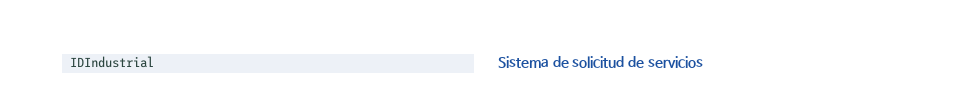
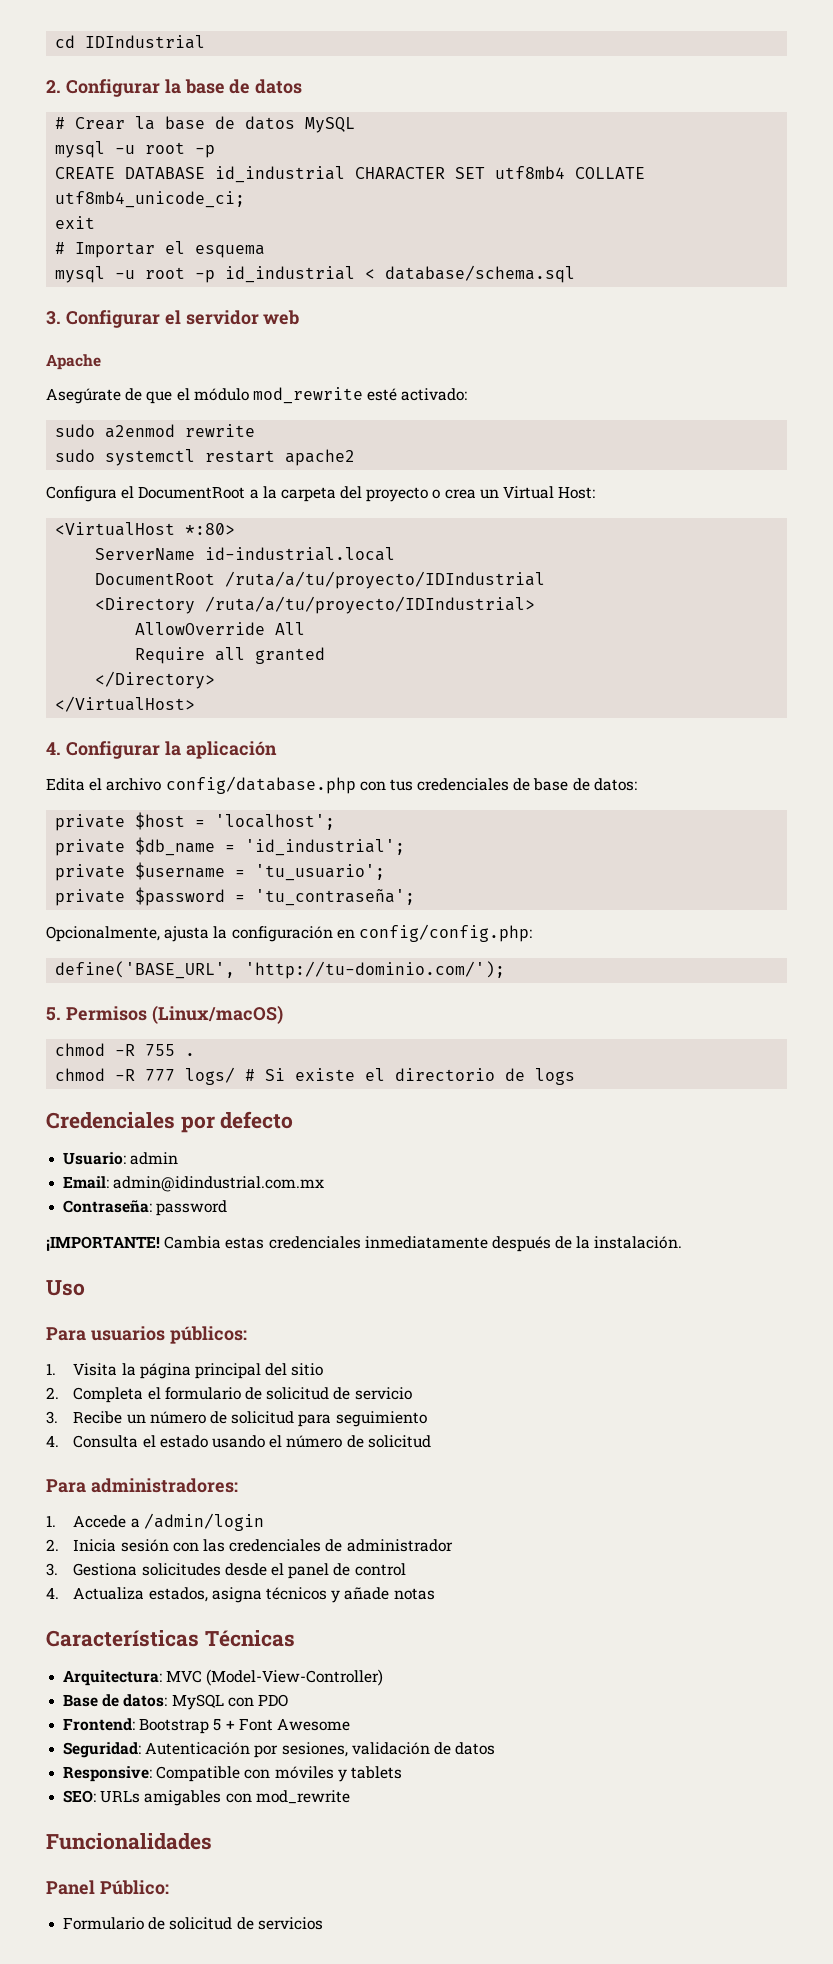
(69, 62) none -> [55,35,76,48] cd
[498,56,549,68] Sistema -> [46,79,303,97] [55,116,356,133] [55,141,216,158] [55,166,646,183] [55,191,246,208] [55,216,96,229] [55,241,266,258] [55,265,576,283] [46,310,300,328] [46,354,101,370] [46,387,468,404] [55,424,256,438] [55,449,356,466] [46,486,596,502] [55,522,236,536] [95,547,396,561] [95,571,546,589] [95,596,536,614] [135,622,306,635] [135,647,326,664] [95,671,216,689] [55,696,196,712] [46,741,277,759] [46,776,637,794] [55,812,336,831] [55,837,406,856] [55,862,386,881] [55,887,416,906] [46,924,532,942] [55,961,506,979] [46,1005,283,1024] [55,1043,196,1056] [55,1067,576,1085] [46,1111,294,1133] [63,1152,179,1165] [63,1176,325,1192] [63,1200,228,1216] [46,1236,683,1252] [46,1280,85,1296] [46,1326,247,1344] [46,1363,324,1379] [46,1387,412,1403] [46,1411,427,1427] [46,1435,431,1448] [46,1478,238,1493] [46,1513,264,1531] [46,1539,453,1552] [46,1563,406,1579] [46,1587,435,1603] [46,1630,295,1647] [63,1669,384,1686] [63,1694,288,1710] [63,1718,350,1734] [63,1742,496,1758] [63,1766,402,1782] [63,1790,350,1806] [46,1833,212,1850] [46,1880,169,1895] [63,1917,145,1930] 2. Configurar la base de datos // # Crear la base de datos MySQL // mysql -u root -p // CREATE DATABASE id_industrial CHARACTER SET utf8mb4 COLLATE utf8mb4_unicode_ci; // exit // # Importar el esquema // mysql -u root -p id_industrial < database/schema.sql // 3. Configurar el servidor web // Apache // Asegúrate de que el módulo mod_rewrite esté activado: // sudo a2enmod rewrite // sudo systemctl restart apache2 // Configura el DocumentRoot a la carpeta del proyecto o crea un Virtual Host: // <VirtualHost *:80> // ServerName id-industrial.local // DocumentRoot /ruta/a/tu/proyecto/IDIndustrial // <Directory /ruta/a/tu/proyecto/IDIndustrial> // AllowOverride All // Require all granted // </Directory> // </VirtualHost> // 4. Configurar la aplicación // Edita el archivo config/database.php con tus credenciales de base de datos: // private $host = 'localhost'; // private $db_name = 'id_industrial'; // private $username = 'tu_usuario'; // private $password = 'tu_contraseña'; // Opcionalmente, ajusta la configuración en config/config.php: // define('BASE_URL', 'http://tu-dominio.com/'); // 5. Permisos (Linux/macOS) // chmod -R 755 . // chmod -R 777 logs/ # Si existe el directorio de logs // Credenciales por defecto // Usuario: admin // Email: admin@idindustrial.com.mx // Contraseña: password // ¡IMPORTANTE! Cambia estas credenciales inmediatamente después de la instalación. // Uso // Para usuarios públicos: // 1. Visita la página principal del sitio // 2. Completa el formulario de solicitud de servicio // 3. Recibe un número de solicitud para seguimiento // 4. Consulta el estado usando el número de solicitud // Para administradores: // 1. Accede a /admin/login // 2. Inicia sesión con las credenciales de administrador // 3. Gestiona solicitudes desde el panel de control // 4. Actualiza estados, asigna técnicos y añade notas // Características Técnicas // Arquitectura: MVC (Model-View-Controller) // Base de datos: MySQL con PDO // Frontend: Bootstrap 5 + Font Awesome // Seguridad: Autenticación por sesiones, validación de datos // Responsive: Compatible con móviles y tablets // SEO: URLs amigables con mod_rewrite // Funcionalidades // Panel Público: // Formulario

